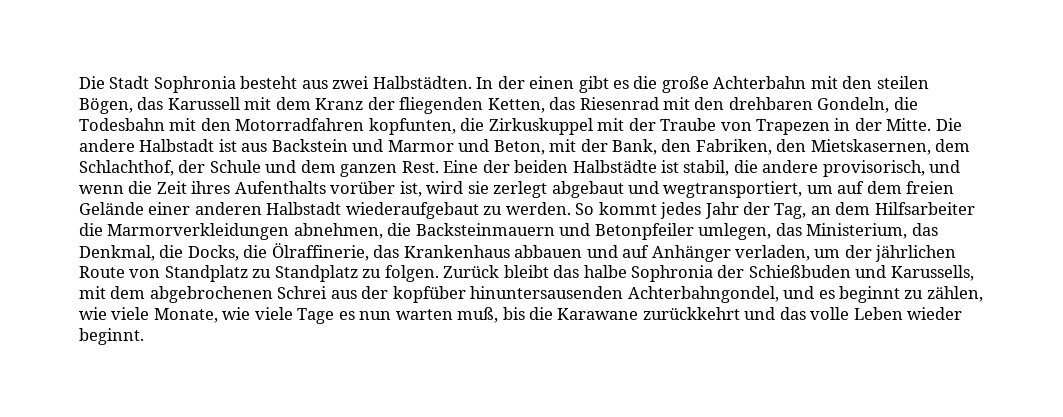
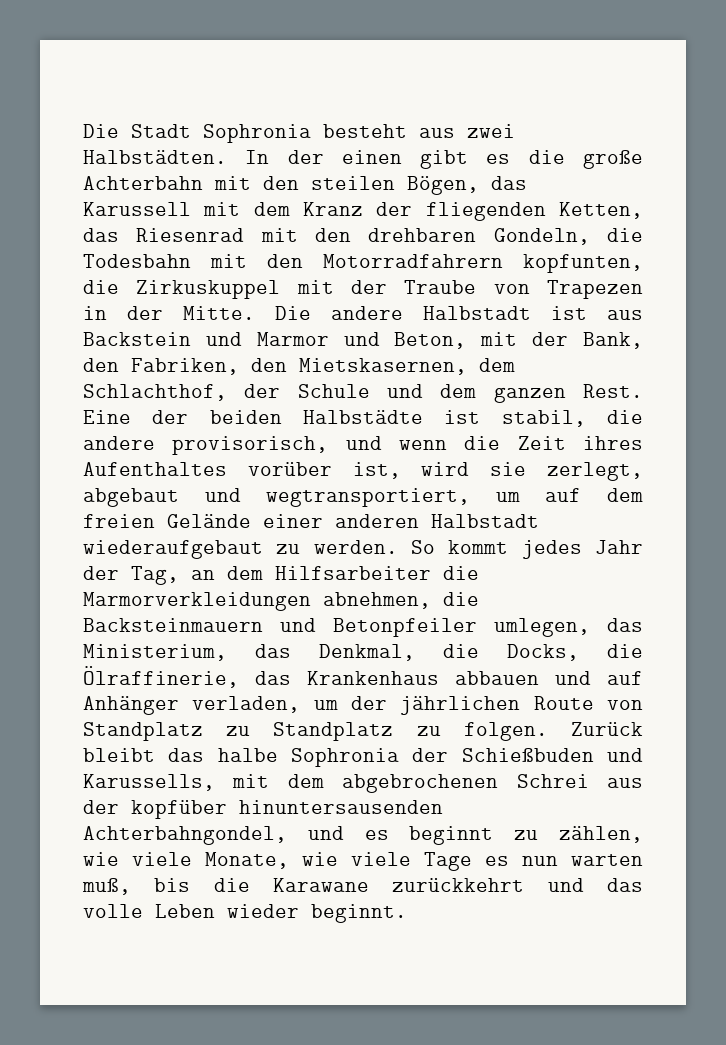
[235,118,365,131] Motorradfahren -> [323,254,503,268] Motorradfahrern
[234,181,326,194] Aufenthalts -> [83,462,227,476] Aufenthaltes
[493,181,548,198] zerlegt -> [547,462,643,481] zerlegt,

